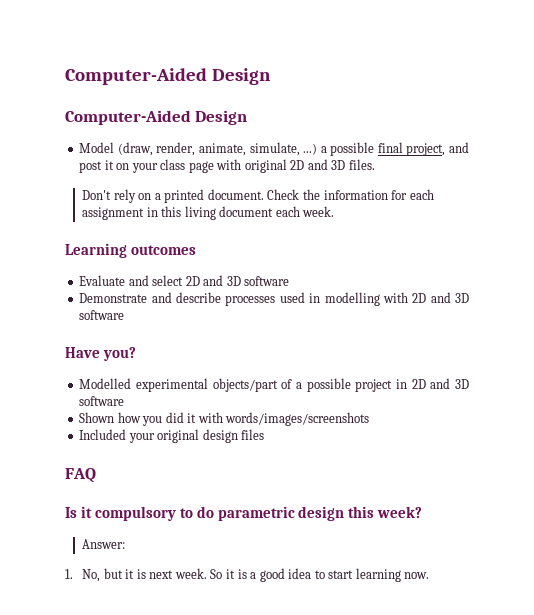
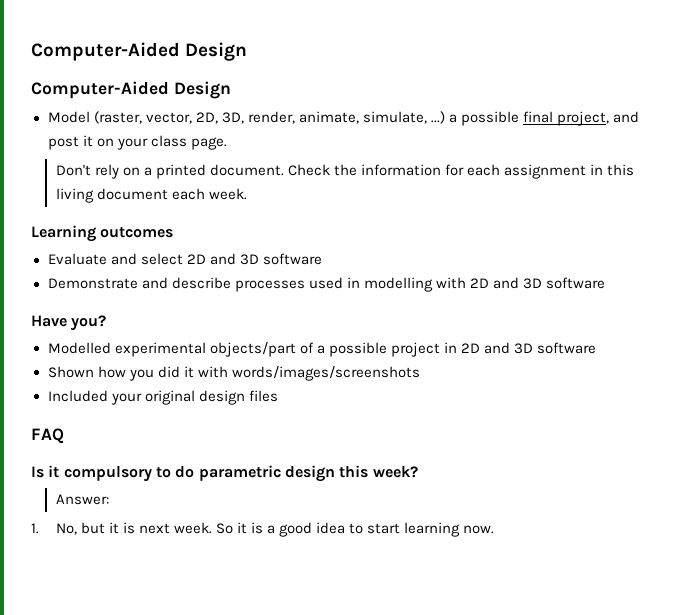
[117,142,153,156] (draw, -> [93,111,244,124] (raster, vector, 2D, 3D,
[188,159,375,173] page with original 2D and 3D files. -> [190,137,227,150] page.

